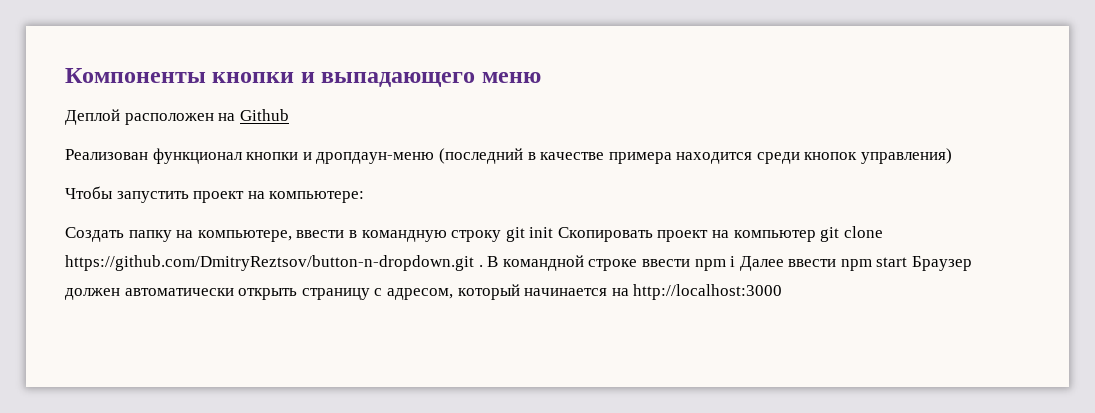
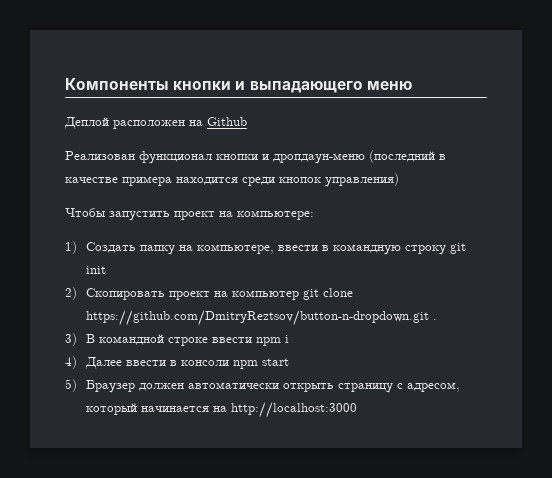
(365, 197) none -> [65,241,77,254] 1)
(554, 232) none -> [65,287,77,300] // 2)
(483, 266) none -> [65,333,77,346] // 3)
(736, 261) none -> [65,356,77,369] // 4)
(837, 263) none -> [170,360,230,366] в консоли
(908, 262) none -> [65,379,77,392] // 5)

